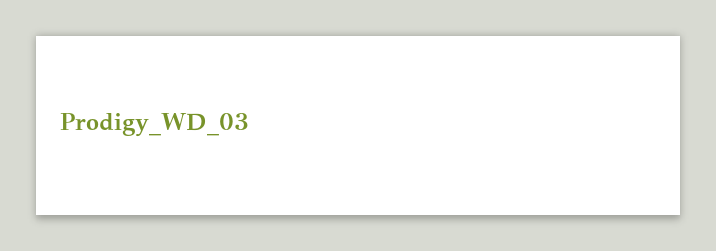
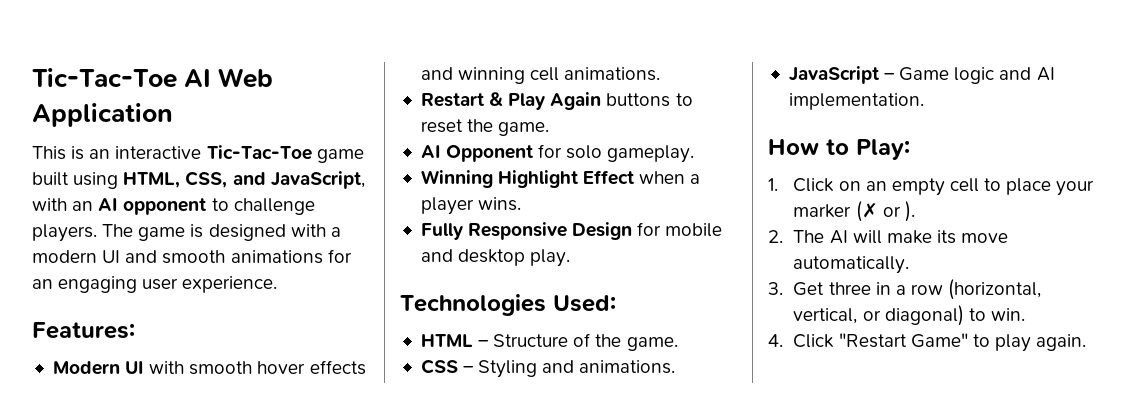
[60,113,249,137] Prodigy_WD_03 -> [32,68,274,88] [32,103,173,127] [32,145,364,163] [32,171,365,189] [32,198,315,215] [32,224,341,242] [32,249,352,264] [32,276,278,293] [32,322,135,339] [52,360,366,375] [420,67,661,84] [420,92,693,110] [420,119,550,136] [420,144,695,163] [420,170,701,188] [420,197,522,215] [420,222,723,240] [420,249,571,267] [400,294,616,316] [420,333,678,351] [420,359,676,378] [788,66,1055,84] [788,93,924,110] [768,139,910,160] [768,178,1095,196] [793,201,915,222] [768,230,1009,244] [793,256,910,274] [768,279,1042,300] [793,305,1025,326] [768,333,1087,352] Tic-Tac-Toe AI Web Application // This is an interactive Tic-Tac-Toe game built using HTML, CSS, and JavaScript, with an AI opponent to challenge players. The game is designed with a modern UI and smooth animations for an engaging user experience. // Features: // Modern UI with smooth hover effects and winning cell animations. // Restart & Play Again buttons to reset the game. // AI Opponent for solo gameplay. // Winning Highlight Effect when a player wins. // Fully Responsive Design for mobile and desktop play. // Technologies Used: // HTML – Structure of the game. // CSS – Styling and animations. // JavaScript – Game logic and AI implementation. // How to Play: // 1. Click on an empty cell to place your marker (✗ or ). // 2. The AI will make its move automatically. // 3. Get three in a row (horizontal, vertical, or diagonal) to win. // 4. Click "Restart Game" to play again.

